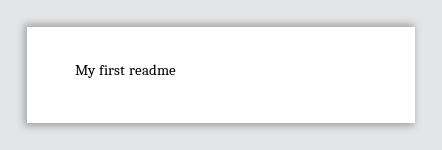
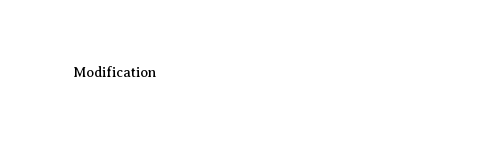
[75,64,176,78] My first readme -> [73,66,156,77] Modification

